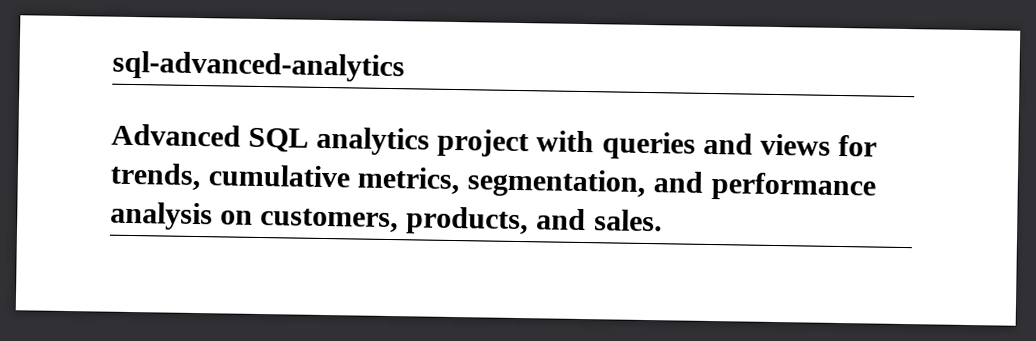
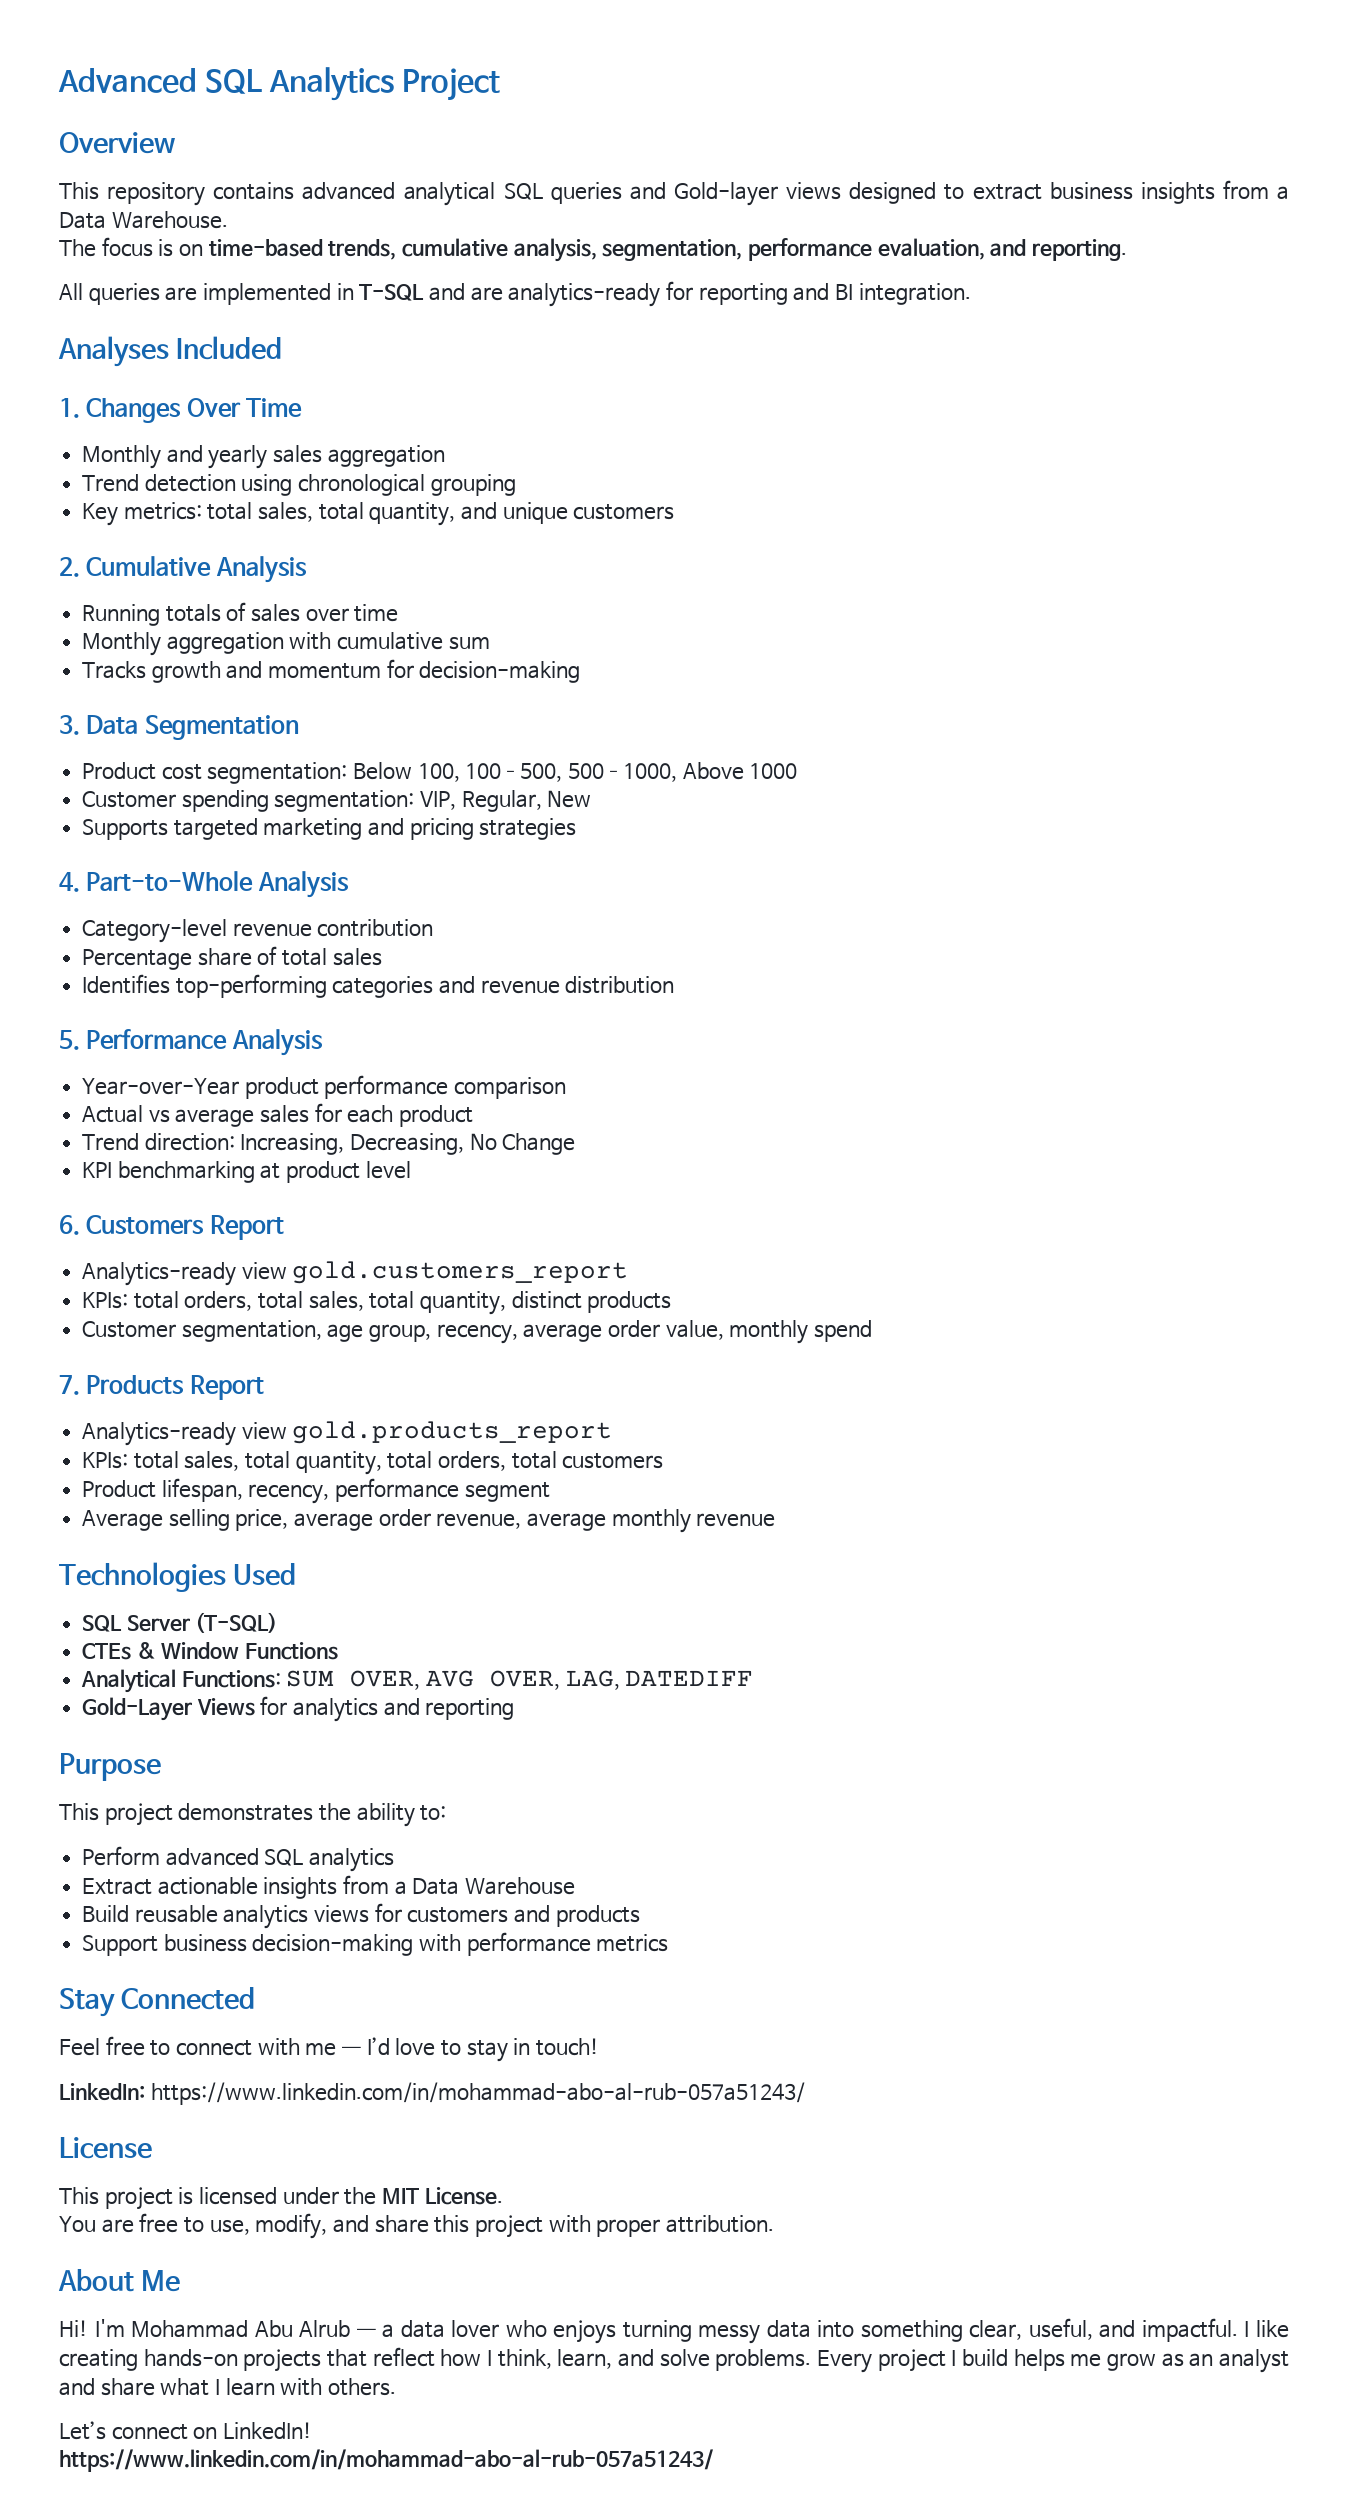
[112,50,405,83] sql-advanced-analytics // -> (58, 81) none
[316,126,877,160] [110,162,876,202] [110,201,663,236] analytics project with queries and views for trends, cumulative metrics, segmentation, and performance analysis on customers, products, and sales. -> [268,67,500,101] [59,132,175,154] [59,180,1289,206] [59,211,228,229] [59,237,1127,262] [59,281,971,307] [58,336,283,367] [59,398,303,423] [82,445,445,469] [82,474,516,496] [82,502,675,526] [59,556,307,583] [82,602,399,626] [82,632,490,656] [82,659,581,683] [59,715,299,740] [82,762,798,784] [82,790,592,812] [82,818,577,840] [59,871,349,898] [82,919,434,943] [82,946,382,970] [82,974,675,998] [59,1029,323,1056] [82,1075,567,1099] [82,1103,474,1127] [82,1133,576,1155] [82,1161,411,1183] [59,1215,284,1240] [82,1261,629,1286] [82,1291,672,1315] [82,1320,873,1344] [59,1375,264,1400] [82,1421,613,1446] [82,1451,664,1475] [82,1478,550,1504] [82,1509,776,1533] [59,1562,297,1592] [82,1612,278,1633] [82,1642,339,1660] [81,1669,754,1693] [82,1696,515,1722] [59,1753,161,1781] [59,1803,447,1827] [82,1846,395,1872] [82,1875,576,1899] [82,1903,640,1929] [82,1932,669,1956] [59,1987,256,2017] [59,2036,600,2062] [59,2082,805,2105] [59,2137,152,2159] [59,2187,503,2210] [59,2213,774,2239] [58,2269,181,2292] [59,2318,1289,2344] [59,2347,1290,2373] [59,2378,396,2396] [59,2421,313,2440] [59,2449,713,2472] Analytics Project // Overview // This repository contains advanced analytical SQL queries and Gold-layer views designed to extract business insights from a Data Warehouse. // The focus is on time-based trends, cumulative analysis, segmentation, performance evaluation, and reporting. // All queries are implemented in T-SQL and are analytics-ready for reporting and BI integration. // Analyses Included // 1. Changes Over Time // Monthly and yearly sales aggregation // Trend detection using chronological grouping // Key metrics: total sales, total quantity, and unique customers // 2. Cumulative Analysis // Running totals of sales over time // Monthly aggregation with cumulative sum // Tracks growth and momentum for decision-making // 3. Data Segmentation // Product cost segmentation: Below 100, 100–500, 500–1000, Above 1000 // Customer spending segmentation: VIP, Regular, New // Supports targeted marketing and pricing strategies // 4. Part-to-Whole Analysis // Category-level revenue contribution // Percentage share of total sales // Identifies top-performing categories and revenue distribution // 5. Performance Analysis // Year-over-Year product performance comparison // Actual vs average sales for each product // Trend direction: Increasing, Decreasing, No Change // KPI benchmarking at product level // 6. Customers Report // Analytics-ready view gold.customers_report // KPIs: total orders, total sales, total quantity, distinct products // Customer segmentation, age group, recency, average order value, monthly spend // 7. Products Report // Analytics-ready view gold.products_report // KPIs: total sales, total quantity, total orders, total customers // Product lifespan, recency, performance segment // Average selling price, average order revenue, average monthly revenue // Technologies Used // SQL Server (T-SQL) // CTEs & Window Functions // Analytical Functions: SUM OVER, AVG OVER, LAG, DATEDIFF // Gold-Layer Views for analytics and reporting // Purpose // This project demonstrates the ability to: // Perform advanced SQL analytics // Extract actionable insights from a Data Warehouse // Build reusable analytics views for customers and products // Support business decision-making with performance metrics // Stay Connected // Feel free to connect with me — I’d love to stay in touch! // LinkedIn: https://www.linkedin.com/in/mohammad-abo-al-rub-057a51243/ // License // This project is licensed under the MIT License. // You are free to use, modify, and share this project with proper attribution. // About Me // Hi! I'm Mohammad Abu Alrub — a data lover who enjoys turning messy data into something clear, useful, and impactful. I like creating hands-on projects that reflect how I think, learn, and solve problems. Every project I build helps me grow as an analyst and share what I learn with others. // Let’s connect on LinkedIn! // https://www.linkedin.com/in/mohammad-abo-al-rub-057a51243/

